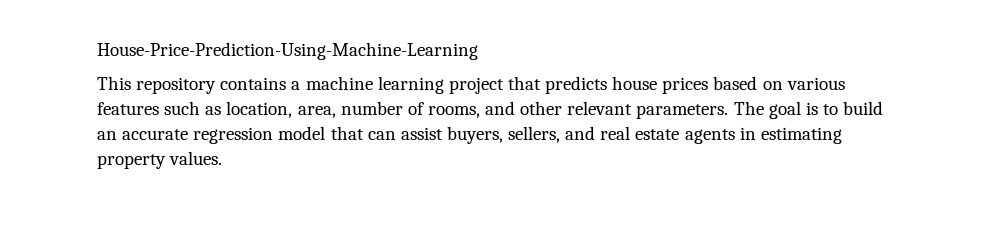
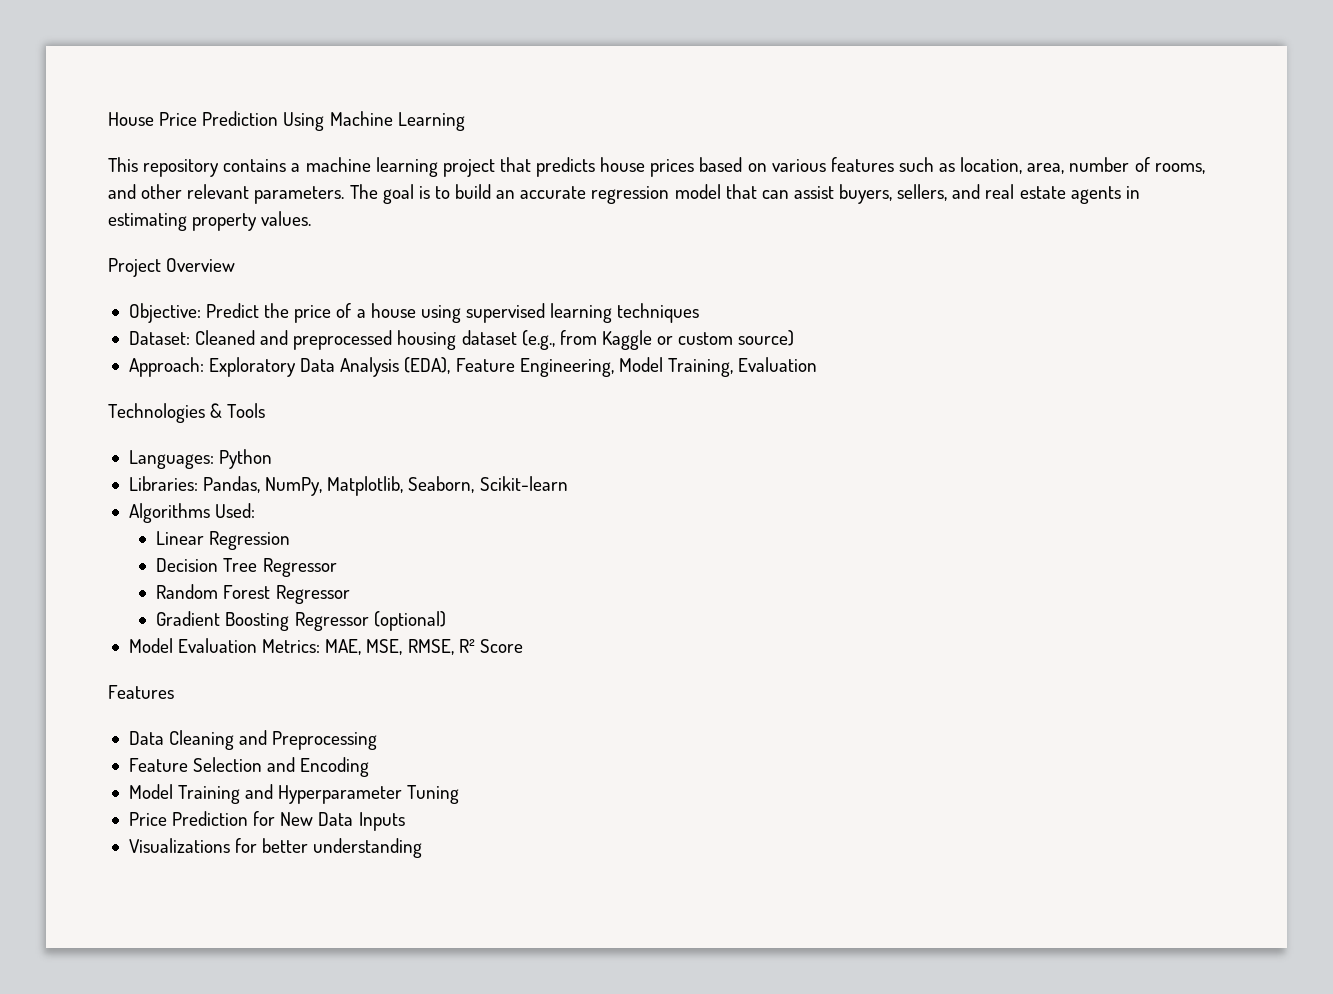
[97,42,478,60] House-Price-Prediction-Using-Machine-Learning -> [108,111,465,131] House Price Prediction Using Machine Learning
(223, 158) none -> [108,258,236,277] [128,303,700,323] [128,330,795,350] [128,357,818,377] [108,403,266,423] [128,449,273,469] [128,476,568,496] [128,503,256,523] [156,531,291,550] [156,558,337,577] [156,584,350,604] [156,611,446,631] [128,638,523,655] [108,685,174,699] [128,730,378,750] [128,757,370,777] [128,784,460,804] [128,811,405,831] [128,838,423,858] // Project Overview // Objective: Predict the price of a house using supervised learning techniques // Dataset: Cleaned and preprocessed housing dataset (e.g., from Kaggle or custom source) // Approach: Exploratory Data Analysis (EDA), Feature Engineering, Model Training, Evaluation // Technologies & Tools // Languages: Python // Libraries: Pandas, NumPy, Matplotlib, Seaborn, Scikit-learn // Algorithms Used: // Linear Regression // Decision Tree Regressor // Random Forest Regressor // Gradient Boosting Regressor (optional) // Model Evaluation Metrics: MAE, MSE, RMSE, R² Score // Features // Data Cleaning and Preprocessing // Feature Selection and Encoding // Model Training and Hyperparameter Tuning // Price Prediction for New Data Inputs // Visualizations for better understanding

